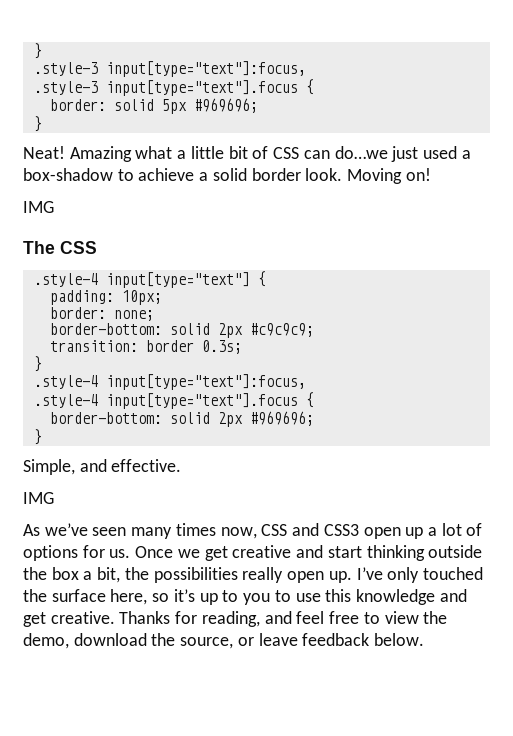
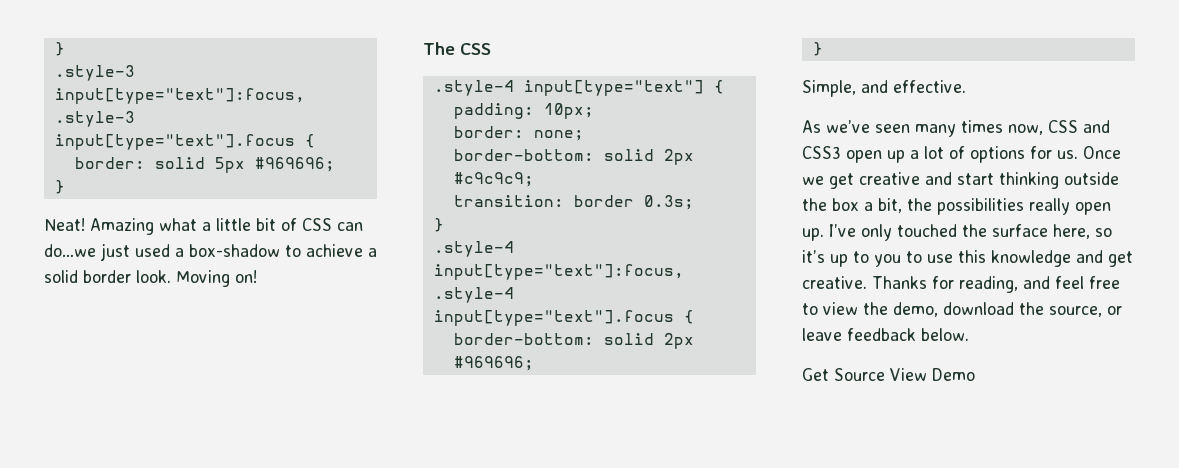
[23,201,54,213] // IMG -> (257, 276) none
[23,492,54,504] // IMG -> (966, 86) none
(425, 639) none -> [802,368,975,381] // Get Source View Demo

